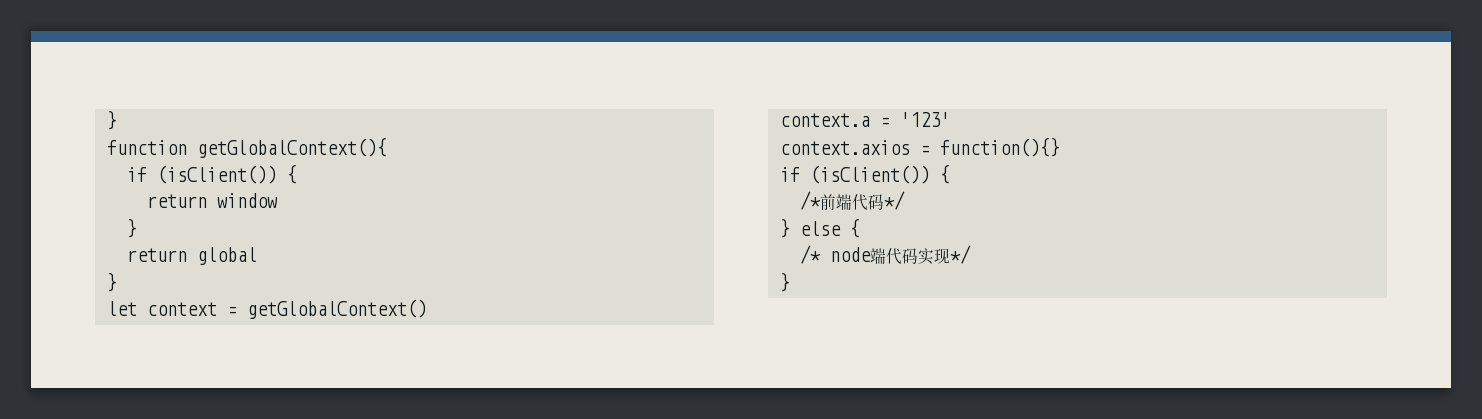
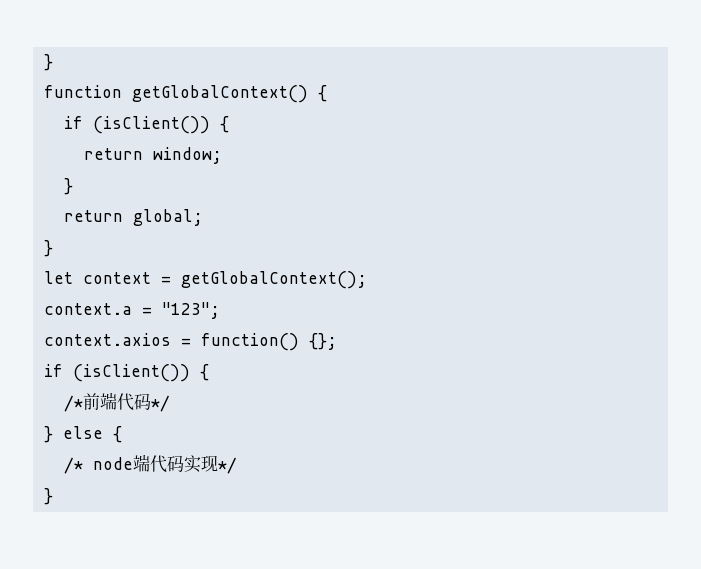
[197,137,387,158] getGlobalContext(){ -> [131,85,327,103] getGlobalContext() {
[217,193,278,208] window -> [152,147,222,164] window;
[197,247,257,265] global -> [132,209,203,226] global;
[247,299,427,319] getGlobalContext() -> [180,271,367,289] getGlobalContext();
[900,112,950,127] '123' -> [161,302,220,319] "123";
[940,137,1060,157] function(){} -> [200,333,337,351] function() {};

